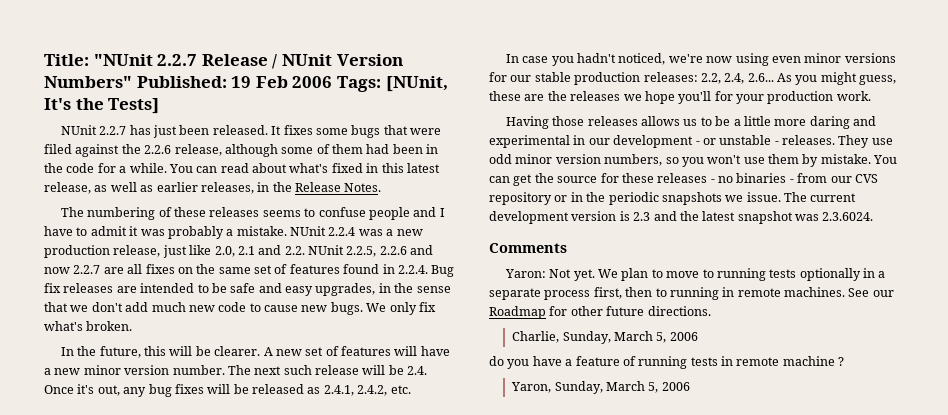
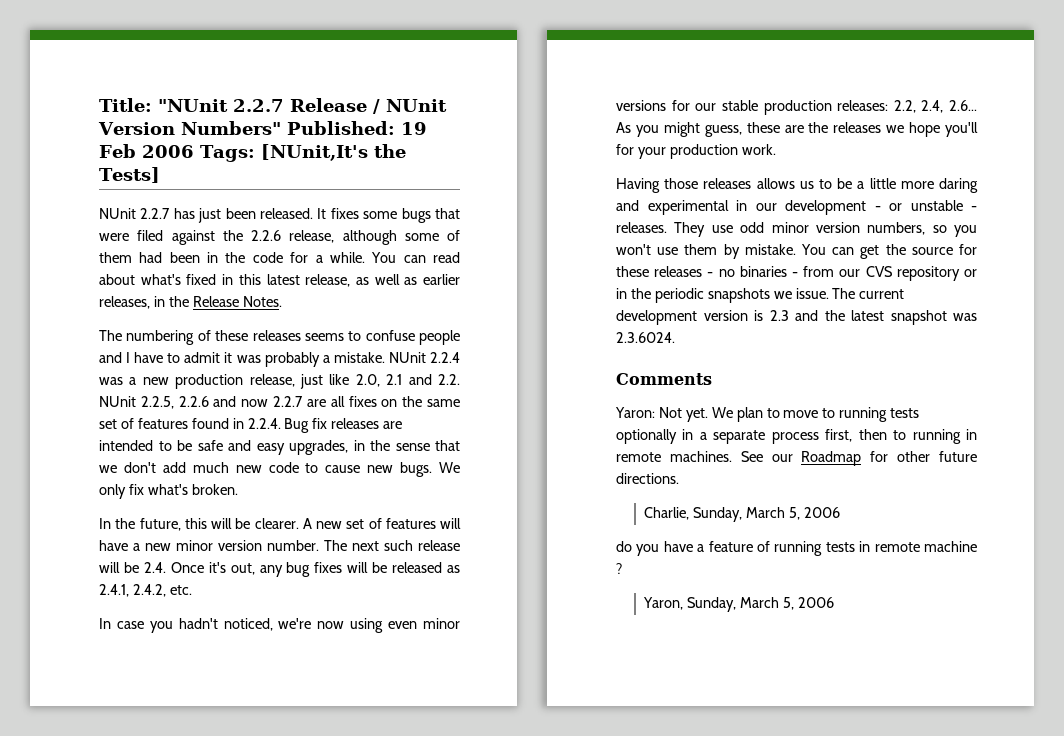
[385,76,448,92] [44,98,71,110] [NUnit, It's -> [260,144,368,161] [NUnit,It's

